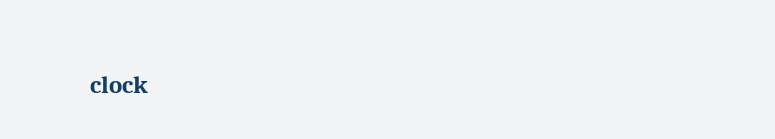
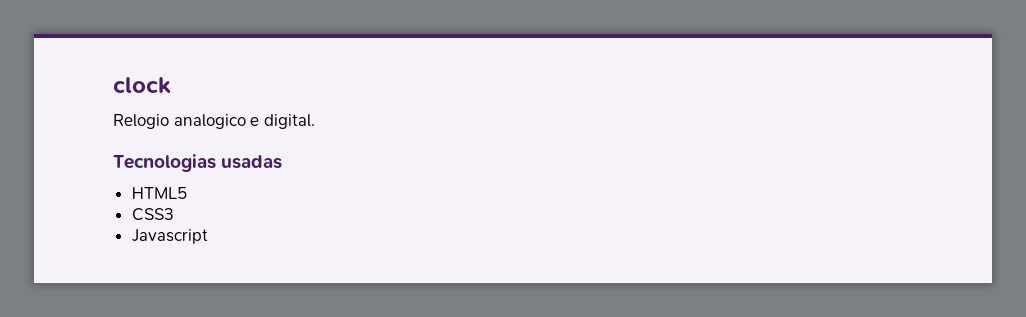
(148, 84) none -> [113,114,315,129] [113,154,283,172] [131,187,187,199] [131,208,174,221] [131,229,208,244] // Relogio analogico e digital. // Tecnologias usadas // HTML5 // CSS3 // Javascript

